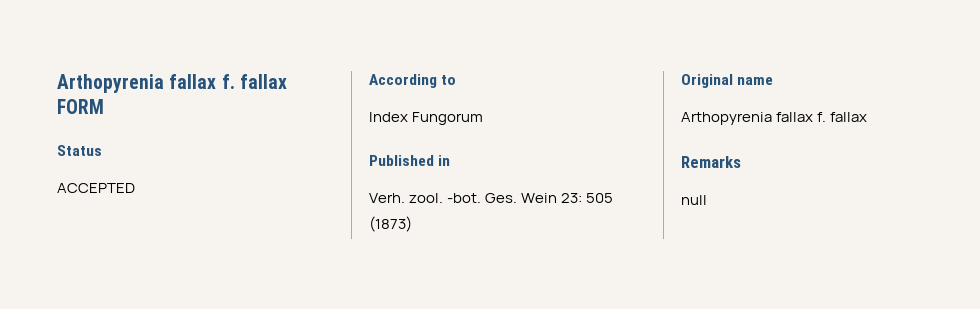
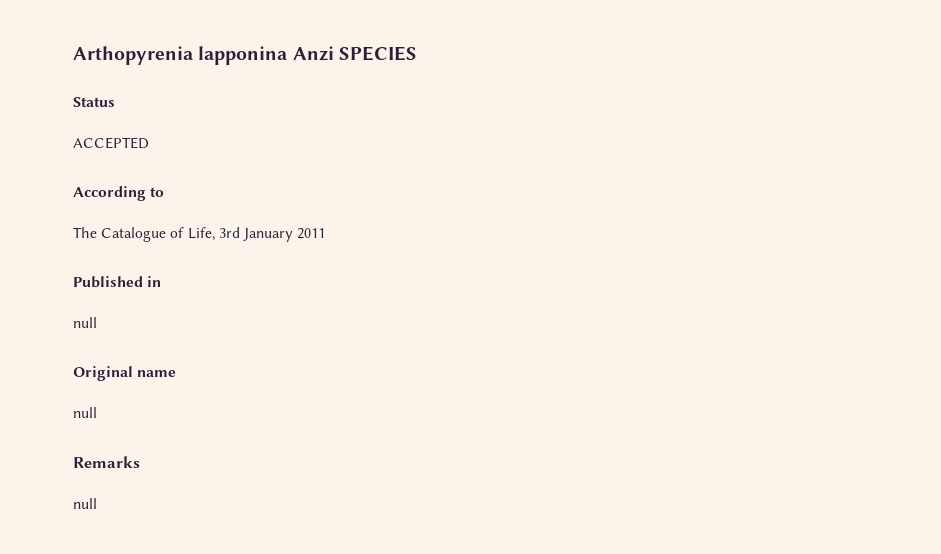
[57,74,287,93] [57,99,104,114] Arthopyrenia fallax f. fallax FORM -> [73,46,417,65] Arthopyrenia lapponina Anzi SPECIES
[369,112,484,125] [369,155,451,166] [369,193,614,203] [369,216,412,232] [681,74,774,88] [681,112,868,125] Index Fungorum // Published in // Verh. zool. -bot. Ges. Wein 23: 505 (1873) // Original name // Arthopyrenia fallax f. fallax -> [73,227,326,242] [73,276,162,288] [73,317,97,328] [73,366,177,381] [73,407,97,418] The Catalogue of Life, 3rd January 2011 // Published in // null // Original name // null

